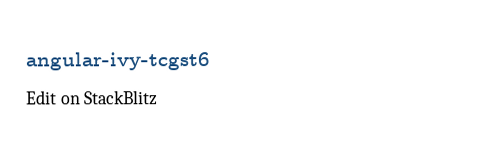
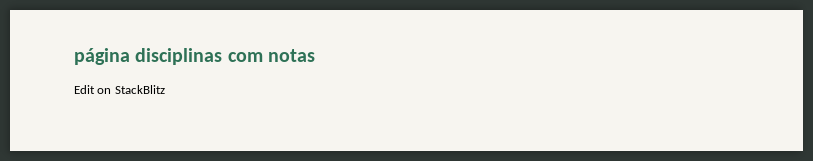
[25,52,210,71] angular-ivy-tcgst6 -> [74,48,315,65] página disciplinas com notas

